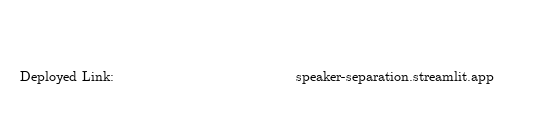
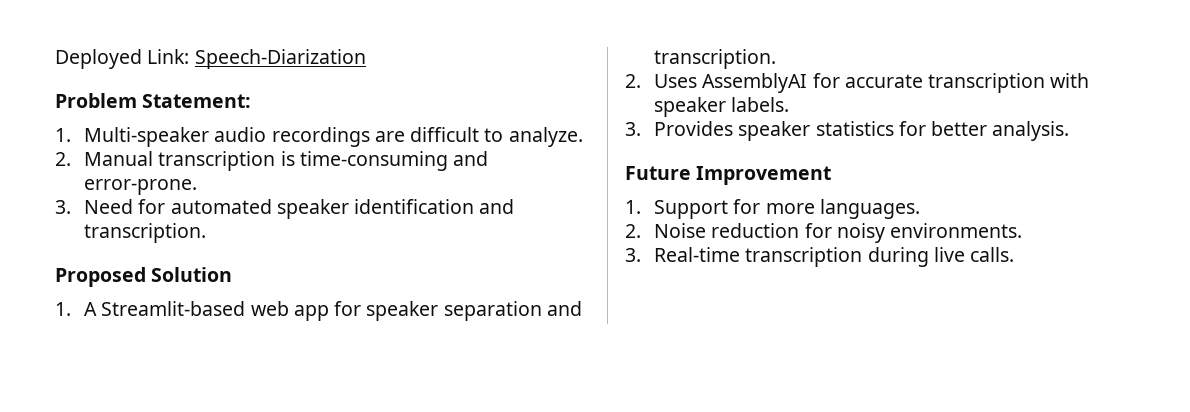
[296,71,494,84] speaker-separation.streamlit.app -> [194,49,366,69] [55,93,252,108] [55,127,583,147] [55,151,489,171] [84,179,198,195] [55,199,515,219] [84,223,207,243] [55,267,233,287] [55,301,582,321] [654,49,777,69] [625,73,1090,93] [654,97,790,117] [625,121,1070,141] [625,166,832,185] [625,199,920,219] [625,223,1023,243] [625,247,1015,267] Speech-Diarization // Problem Statement: // 1. Multi-speaker audio recordings are difficult to analyze. // 2. Manual transcription is time-consuming and error-prone. // 3. Need for automated speaker identification and transcription. // Proposed Solution // 1. A Streamlit-based web app for speaker separation and transcription. // 2. Uses AssemblyAI for accurate transcription with speaker labels. // 3. Provides speaker statistics for better analysis. // Future Improvement // 1. Support for more languages. // 2. Noise reduction for noisy environments. // 3. Real-time transcription during live calls.

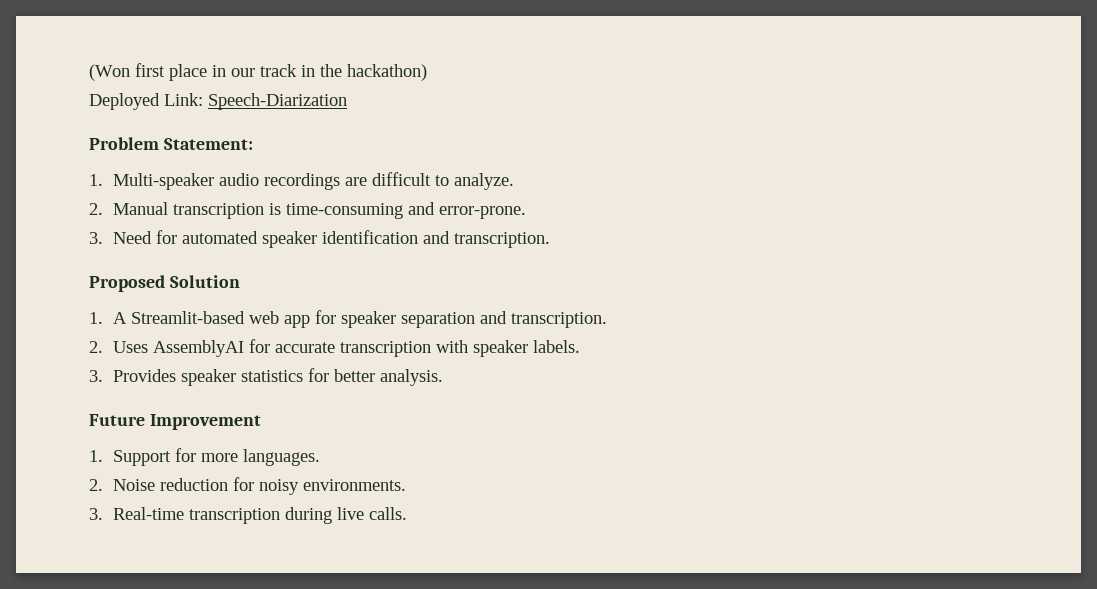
(55, 59) none -> [89,63,427,81] (Won first place in our track in the hackathon) //

